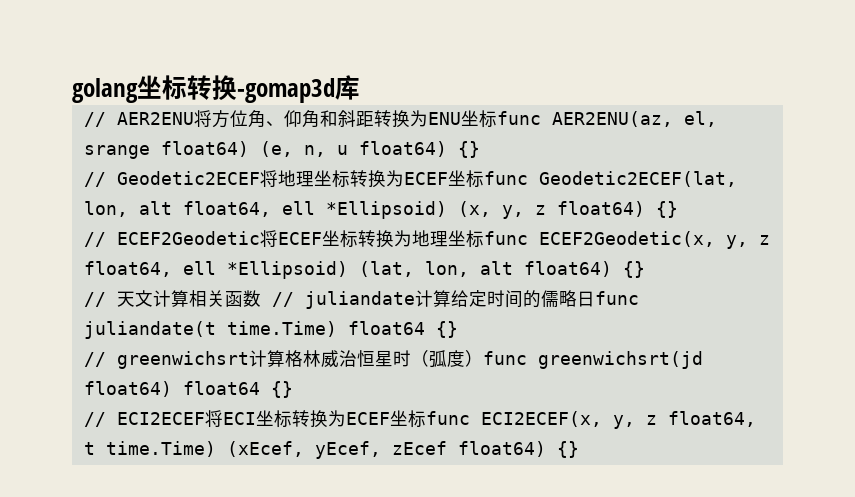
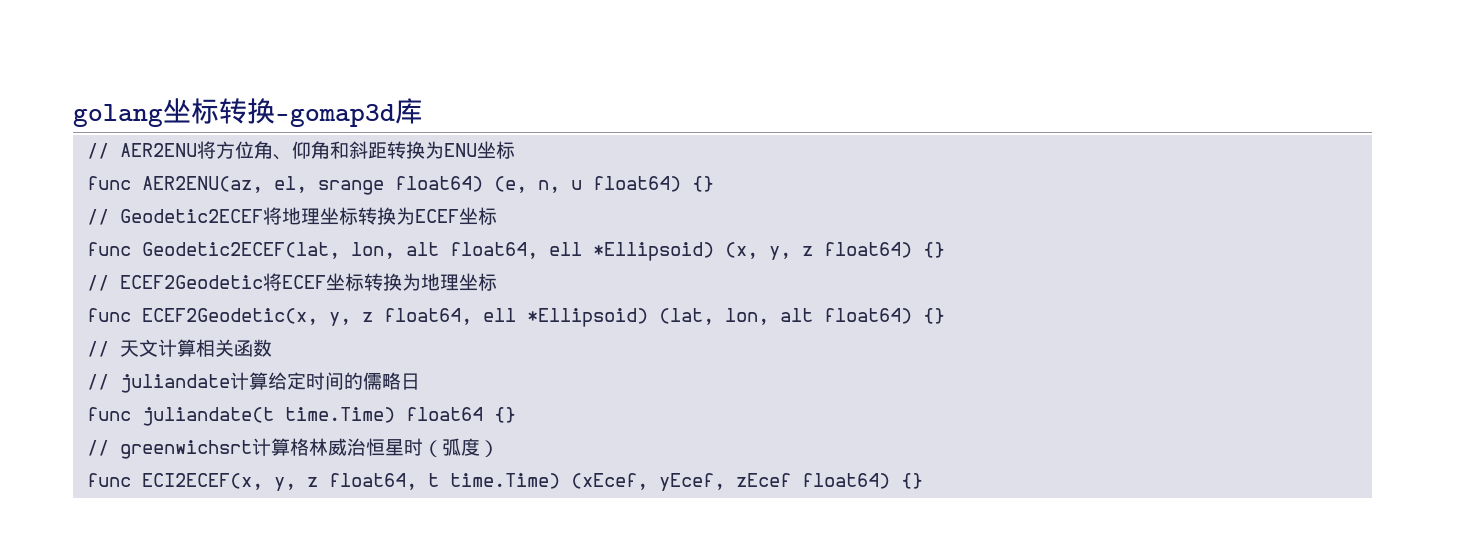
(498, 119) none -> (515, 150) //
(485, 179) none -> (497, 216) //
(485, 239) none -> (497, 282) //
(262, 298) none -> (272, 348) //
(596, 299) none -> (420, 381) //
[483,351,704,369] [84,381,294,398] [84,410,427,428] func greenwichsrt(jd float64) float64 {} // // ECI2ECEF将ECI坐标转换为ECEF坐标 -> (499, 448) //

